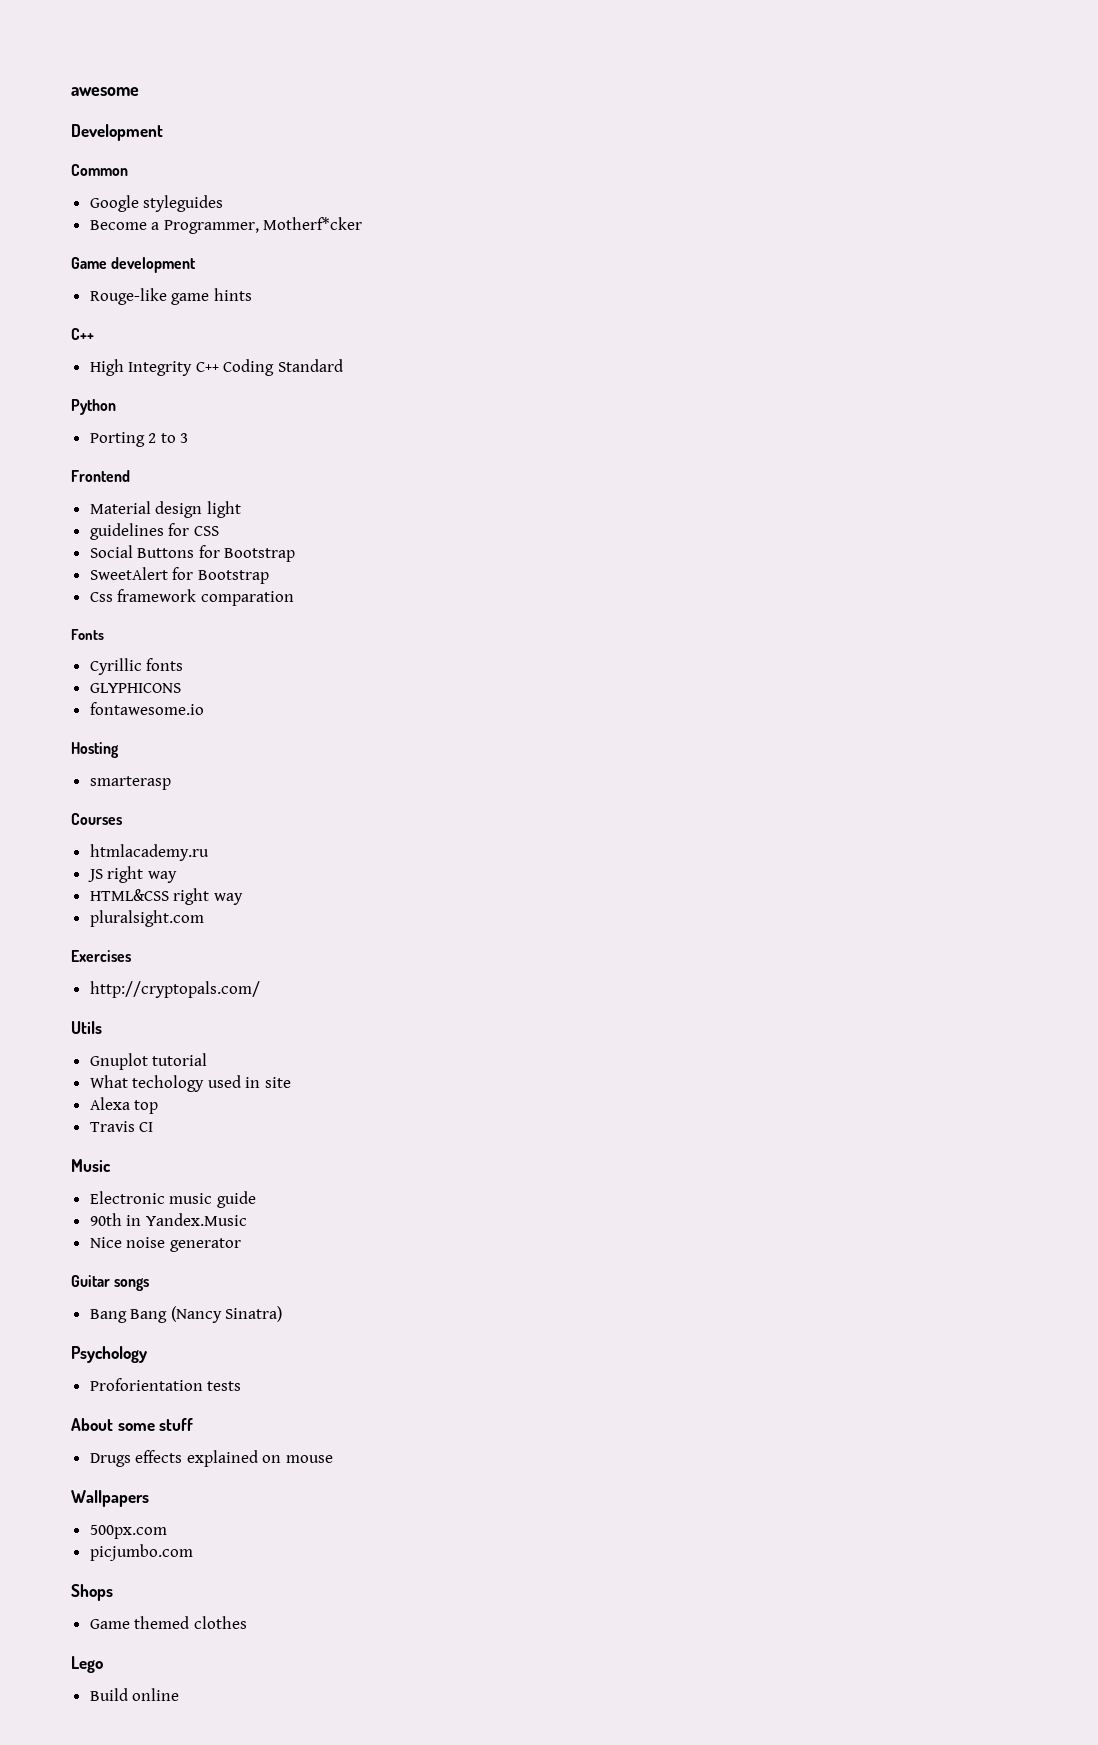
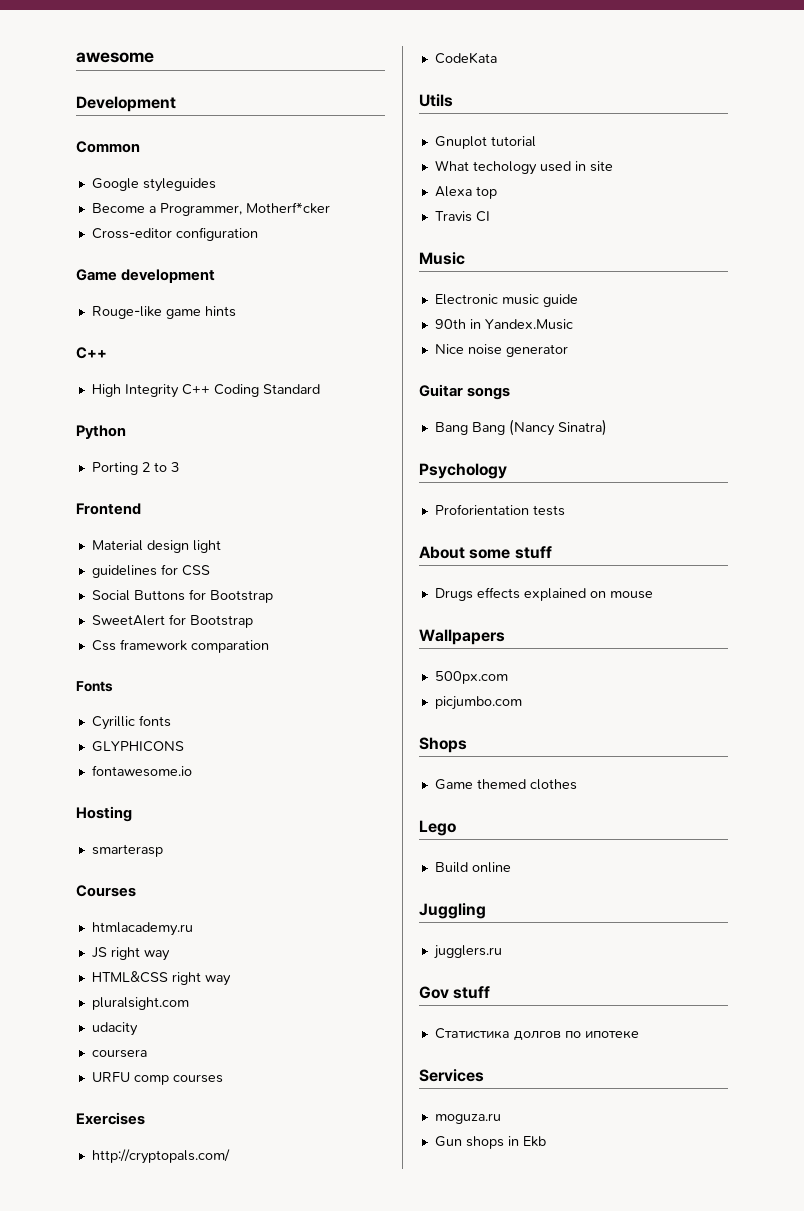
(363, 223) none -> [91,227,258,241] // Cross-editor configuration
(204, 918) none -> [91,1022,138,1036] [91,1049,147,1058] [91,1072,223,1085] // udacity // coursera // URFU comp courses
(260, 989) none -> [434,52,497,64] // CodeKata
(180, 1694) none -> [419,903,486,919] [433,945,502,959] [419,986,491,999] [434,1028,639,1040] [419,1069,484,1082] [434,1113,501,1124] [434,1136,546,1149] // Juggling // jugglers.ru // Gov stuff // Статистика долгов по ипотеке // Services // moguza.ru // Gun shops in Ekb

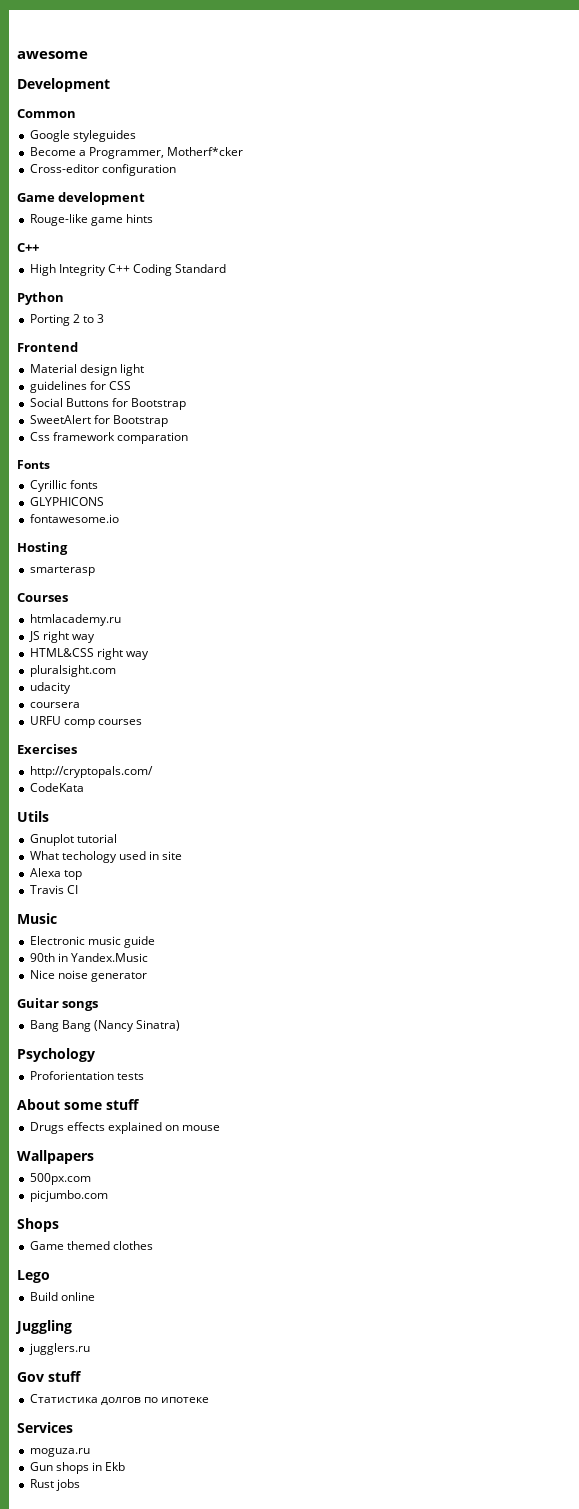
(546, 1141) none -> [29,1479,80,1491] // Rust jobs

